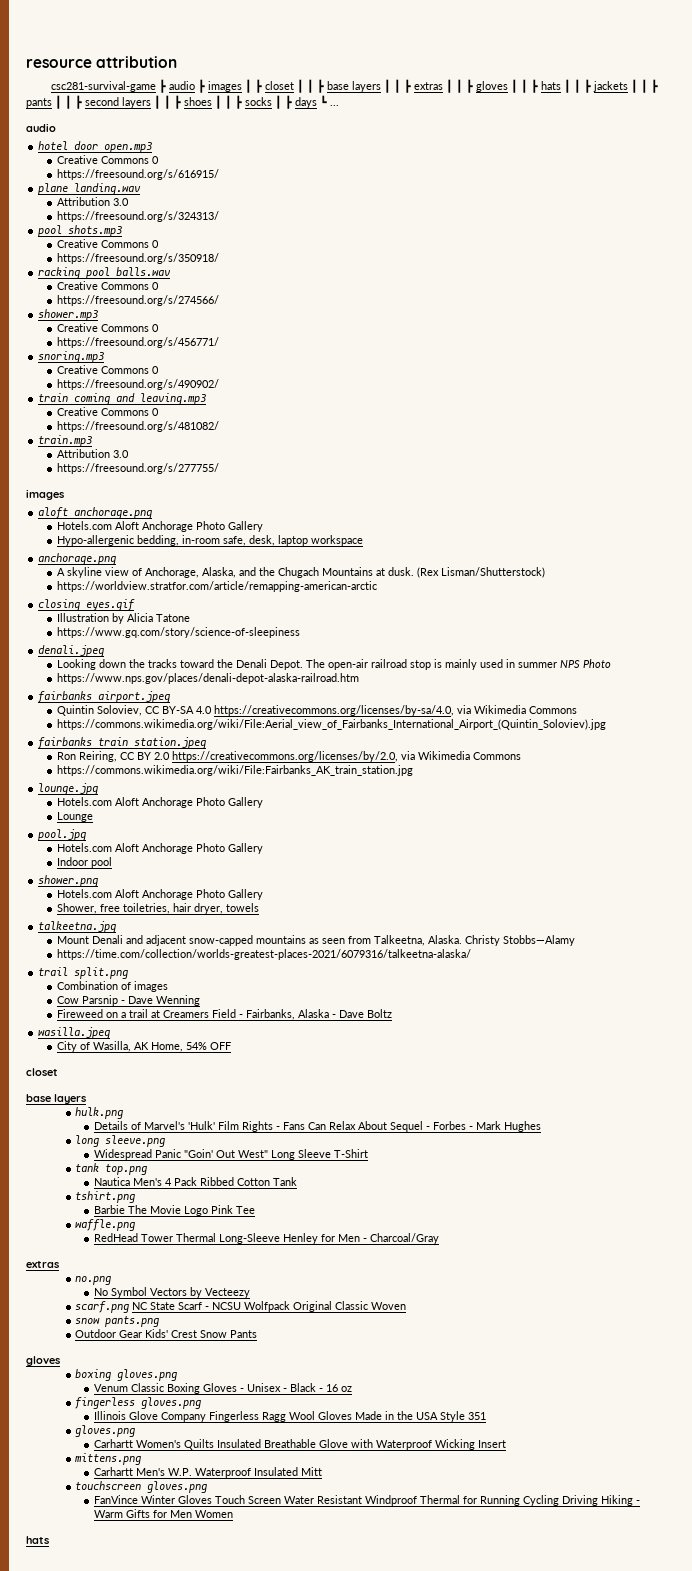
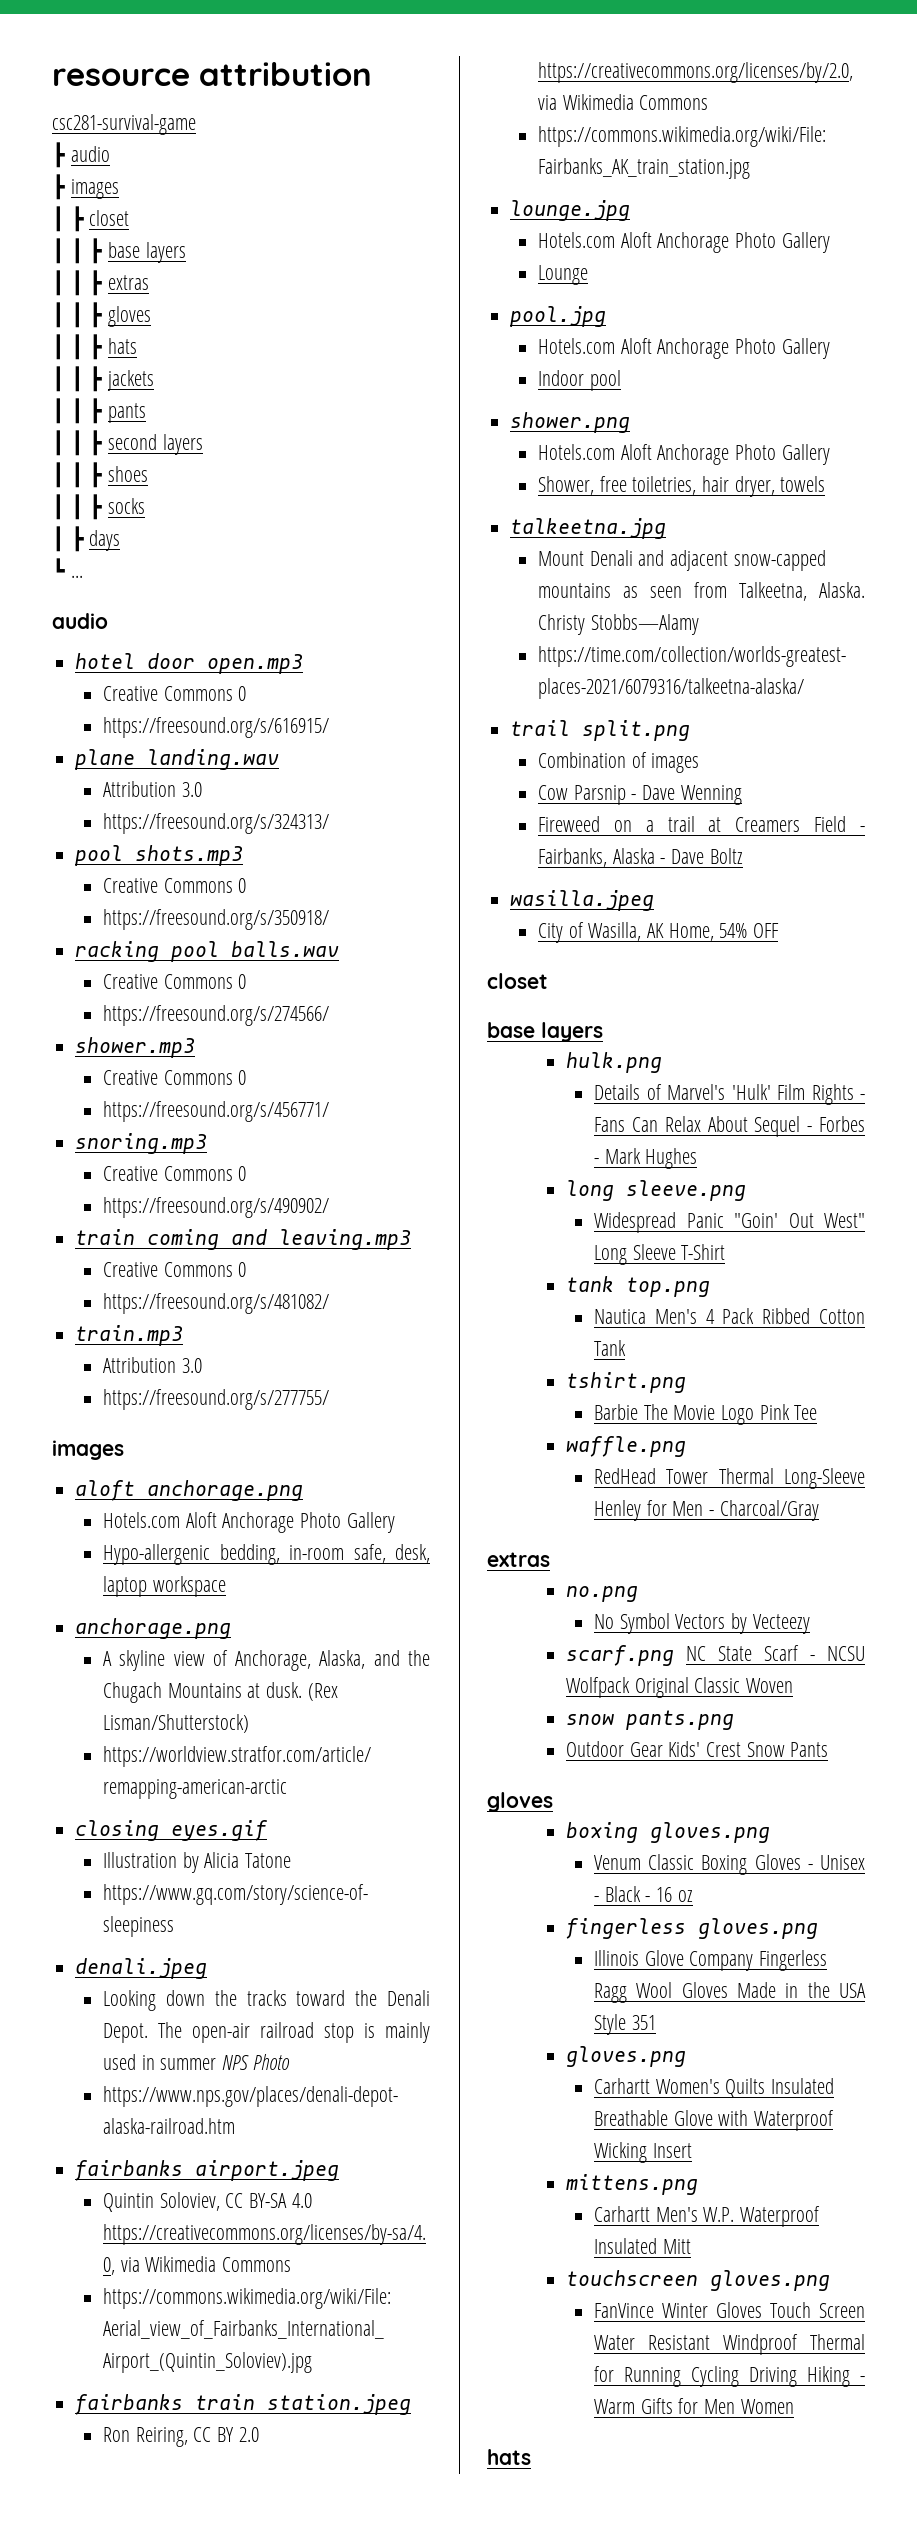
(157, 86) none -> (196, 124) //
(196, 85) none -> (110, 154) //
(243, 86) none -> (119, 189) //
(295, 85) none -> (130, 218) //
(382, 86) none -> (186, 252) //
(444, 86) none -> (150, 282) //
(509, 86) none -> (152, 316) //
(562, 85) none -> (138, 346) //
(629, 86) none -> (155, 380) //
(52, 103) none -> (147, 413) //
(151, 102) none -> (203, 444) //
(212, 101) none -> (149, 474) //
(272, 101) none -> (146, 506) //
(317, 102) none -> (121, 540) //

